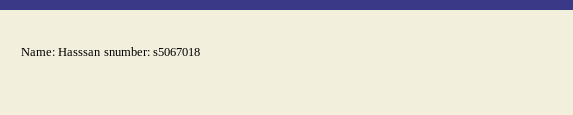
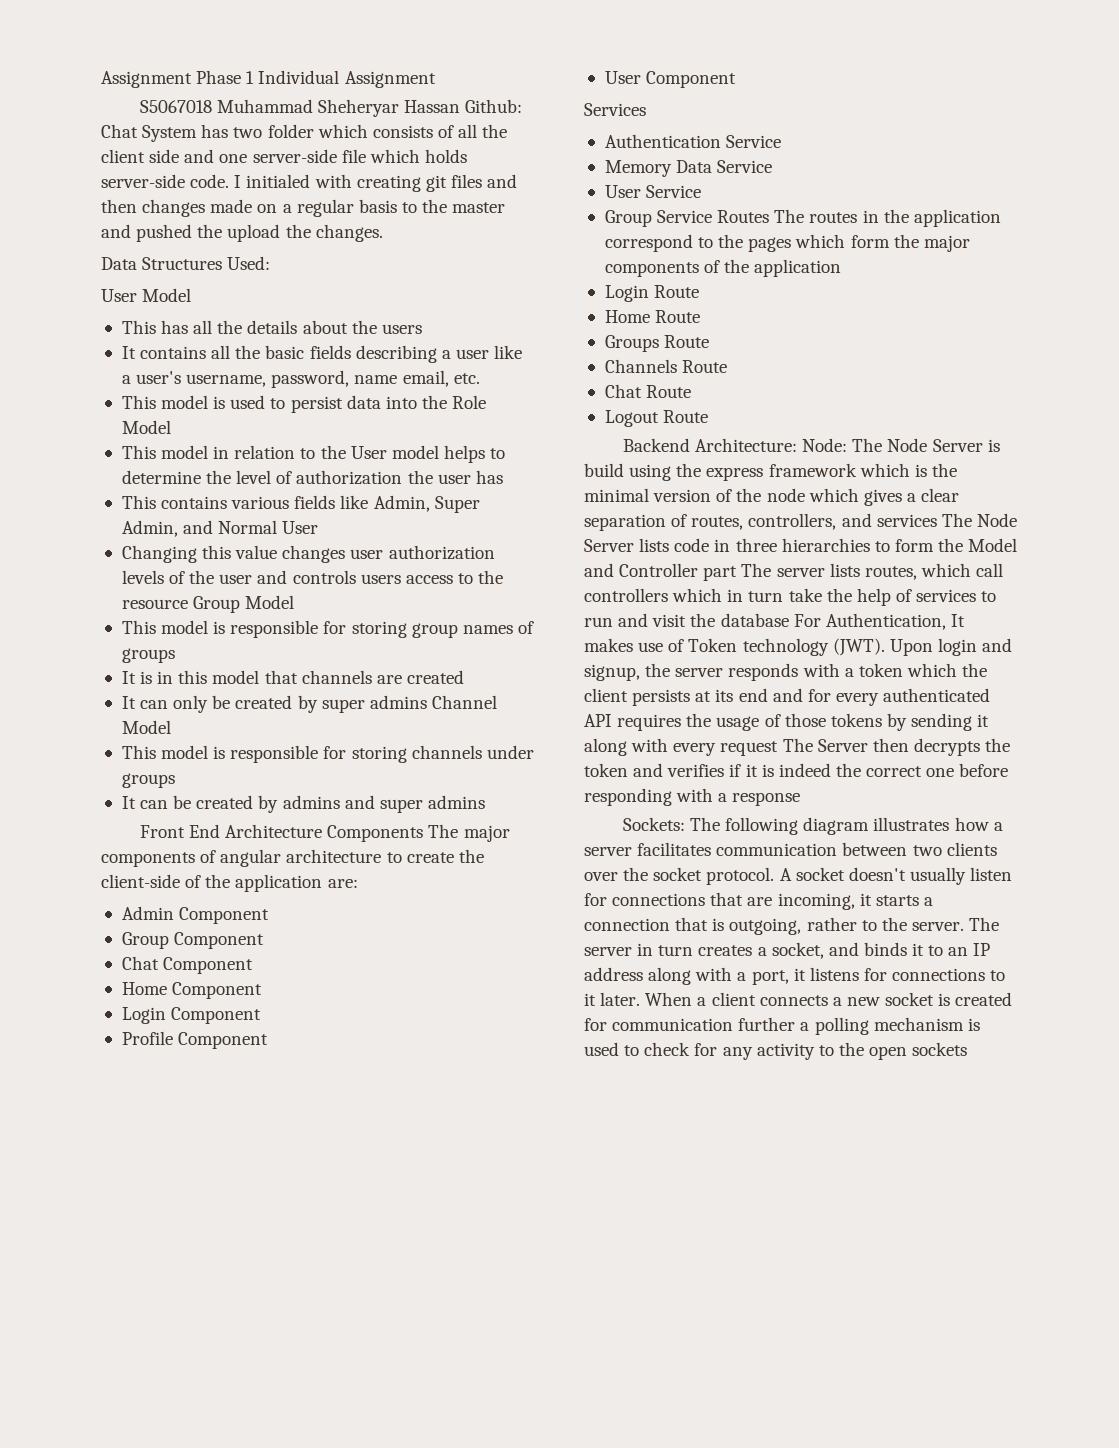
[21,47,201,56] Name: Hasssan snumber: s5067018 -> [101,70,436,88] [139,99,523,117] [101,124,508,142] [101,149,467,163] [101,174,518,192] [101,199,506,217] [101,224,383,242] [101,256,271,270] [101,288,192,302] [121,320,422,334] [121,345,523,363] [121,370,480,388] [121,395,487,413] [121,420,171,434] [121,445,506,463] [121,470,503,485] [121,495,480,513] [121,520,319,537] [121,545,495,563] [121,570,504,584] [121,595,295,613] [121,620,534,638] [121,648,175,663] [121,670,464,684] [121,695,497,713] [121,720,171,734] [121,745,534,763] [121,773,175,788] [121,795,485,813] [139,824,510,842] [101,849,484,867] [101,874,358,892] [121,906,270,924] [121,932,265,949] [121,956,254,974] [121,982,263,999] [121,1007,262,1024] [121,1031,269,1049] [604,71,737,88] [584,103,646,116] [604,134,782,148] [604,160,773,177] [604,185,702,198] [604,209,1001,227] [604,234,970,252] [604,259,842,277] [604,285,700,302] [604,310,701,323] [604,335,710,352] [604,359,728,373] [604,384,692,398] [604,410,709,427] [622,438,1000,452] [584,463,957,481] [584,488,960,506] [584,513,1017,531] [584,538,1018,552] [584,563,1004,581] [584,588,997,606] [584,613,965,630] [584,638,1013,656] [584,663,988,681] [584,688,991,706] [584,713,990,731] [584,738,1011,756] [584,763,1009,777] [584,788,801,806] [622,817,1003,835] [584,842,997,856] [584,867,1013,885] [584,892,933,910] [584,917,1000,935] [584,942,991,959] [584,967,1006,985] [584,992,1013,1006] [584,1017,980,1035] [584,1042,968,1060] Assignment Phase 1 Individual Assignment // S5067018 Muhammad Sheheryar Hassan Github: Chat System has two folder which consists of all the client side and one server-side file which holds server-side code. I initialed with creating git files and then changes made on a regular basis to the master and pushed the upload the changes. // Data Structures Used: // User Model // This has all the details about the users // It contains all the basic fields describing a user like a user's username, password, name email, etc. // This model is used to persist data into the Role Model // This model in relation to the User model helps to determine the level of authorization the user has // This contains various fields like Admin, Super Admin, and Normal User // Changing this value changes user authorization levels of the user and controls users access to the resource Group Model // This model is responsible for storing group names of groups // It is in this model that channels are created // It can only be created by super admins Channel Model // This model is responsible for storing channels under groups // It can be created by admins and super admins // Front End Architecture Components The major components of angular architecture to create the client-side of the application are: // Admin Component // Group Component // Chat Component // Home Component // Login Component // Profile Component // User Component // Services // Authentication Service // Memory Data Service // User Service // Group Service Routes The routes in the application correspond to the pages which form the major components of the application // Login Route // Home Route // Groups Route // Channels Route // Chat Route // Logout Route // Backend Architecture: Node: The Node Server is build using the express framework which is the minimal version of the node which gives a clear separation of routes, controllers, and services The Node Server lists code in three hierarchies to form the Model and Controller part The server lists routes, which call controllers which in turn take the help of services to run and visit the database For Authentication, It makes use of Token technology (JWT). Upon login and signup, the server responds with a token which the client persists at its end and for every authenticated API requires the usage of those tokens by sending it along with every request The Server then decrypts the token and verifies if it is indeed the correct one before responding with a response // Sockets: The following diagram illustrates how a server facilitates communication between two clients over the socket protocol. A socket doesn't usually listen for connections that are incoming, it starts a connection that is outgoing, rather to the server. The server in turn creates a socket, and binds it to an IP address along with a port, it listens for connections to it later. When a client connects a new socket is created for communication further a polling mechanism is used to check for any activity to the open sockets

